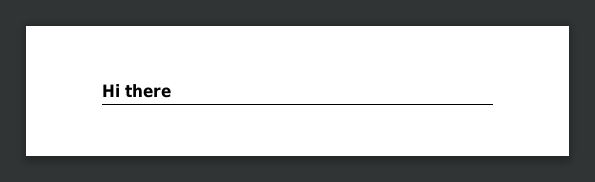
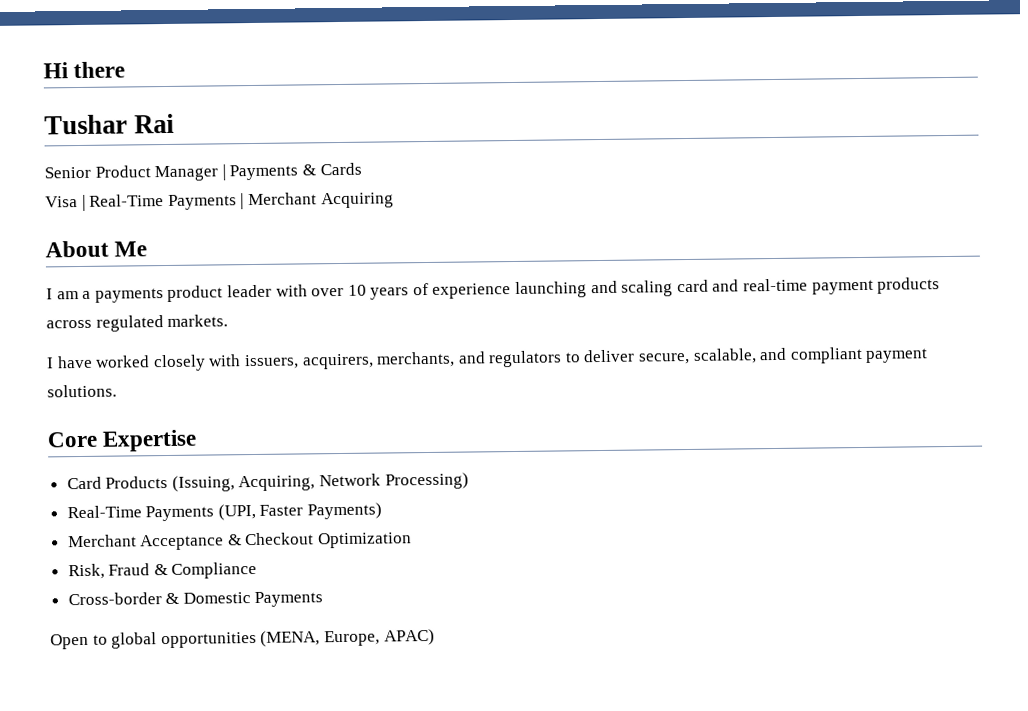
(171, 91) none -> [44,113,175,135] [44,162,362,182] [45,192,394,211] [45,240,148,258] [46,277,941,303] [46,314,229,332] [46,346,929,372] [47,384,117,398] [47,429,198,452] [66,472,469,492] [66,502,383,522] [67,532,413,551] [67,561,258,580] [67,591,324,608] [50,628,435,650] // Tushar Rai // Senior Product Manager | Payments & Cards // Visa | Real-Time Payments | Merchant Acquiring // About Me // I am a payments product leader with over 10 years of experience launching and scaling card and real-time payment products across regulated markets. // I have worked closely with issuers, acquirers, merchants, and regulators to deliver secure, scalable, and compliant payment solutions. // Core Expertise // Card Products (Issuing, Acquiring, Network Processing) // Real-Time Payments (UPI, Faster Payments) // Merchant Acceptance & Checkout Optimization // Risk, Fraud & Compliance // Cross-border & Domestic Payments // Open to global opportunities (MENA, Europe, APAC)

